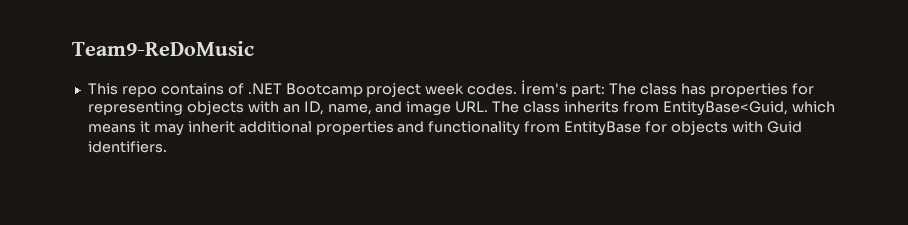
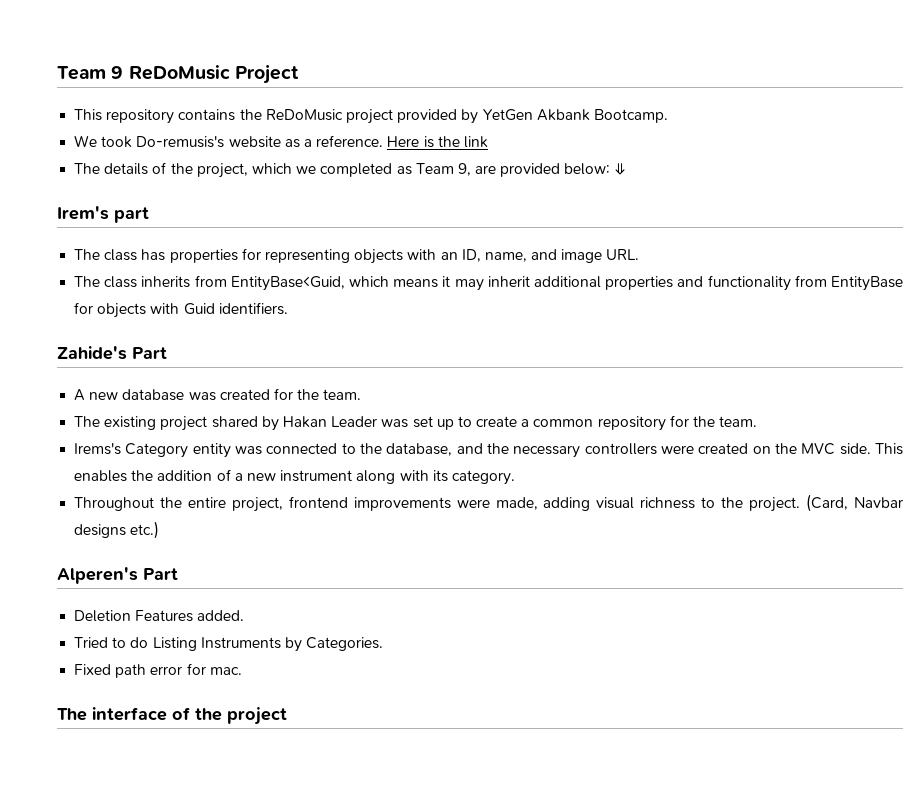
[72,41,254,56] [87,80,606,97] Team9-ReDoMusic // This repo contains of .NET Bootcamp project week codes. İrem's part: -> [57,65,299,84] [74,109,668,124] [74,135,488,148] [74,162,625,178] [57,206,149,223] Team 9 ReDoMusic Project // This repository contains the ReDoMusic project provided by YetGen Akbank Bootcamp. // We took Do-remusis's website as a reference. Here is the link // The details of the project, which we completed as Team 9, are provided below: ⇓ // Irem's part //
(489, 107) none -> (640, 254) //
(167, 147) none -> [57,346,167,360] [74,388,362,401] [74,415,758,431] [74,443,903,458] [74,469,515,485] [74,494,903,512] [74,521,160,539] [57,567,178,584] [74,610,245,622] [74,637,384,652] [74,663,242,678] [57,707,287,725] // Zahide's Part // A new database was created for the team. // The existing project shared by Hakan Leader was set up to create a common repository for the team. // Irems's Category entity was connected to the database, and the necessary controllers were created on the MVC side. This enables the addition of a new instrument along with its category. // Throughout the entire project, frontend improvements were made, adding visual richness to the project. (Card, Navbar designs etc.) // Alperen's Part // Deletion Features added. // Tried to do Listing Instruments by Categories. // Fixed path error for mac. // The interface of the project

